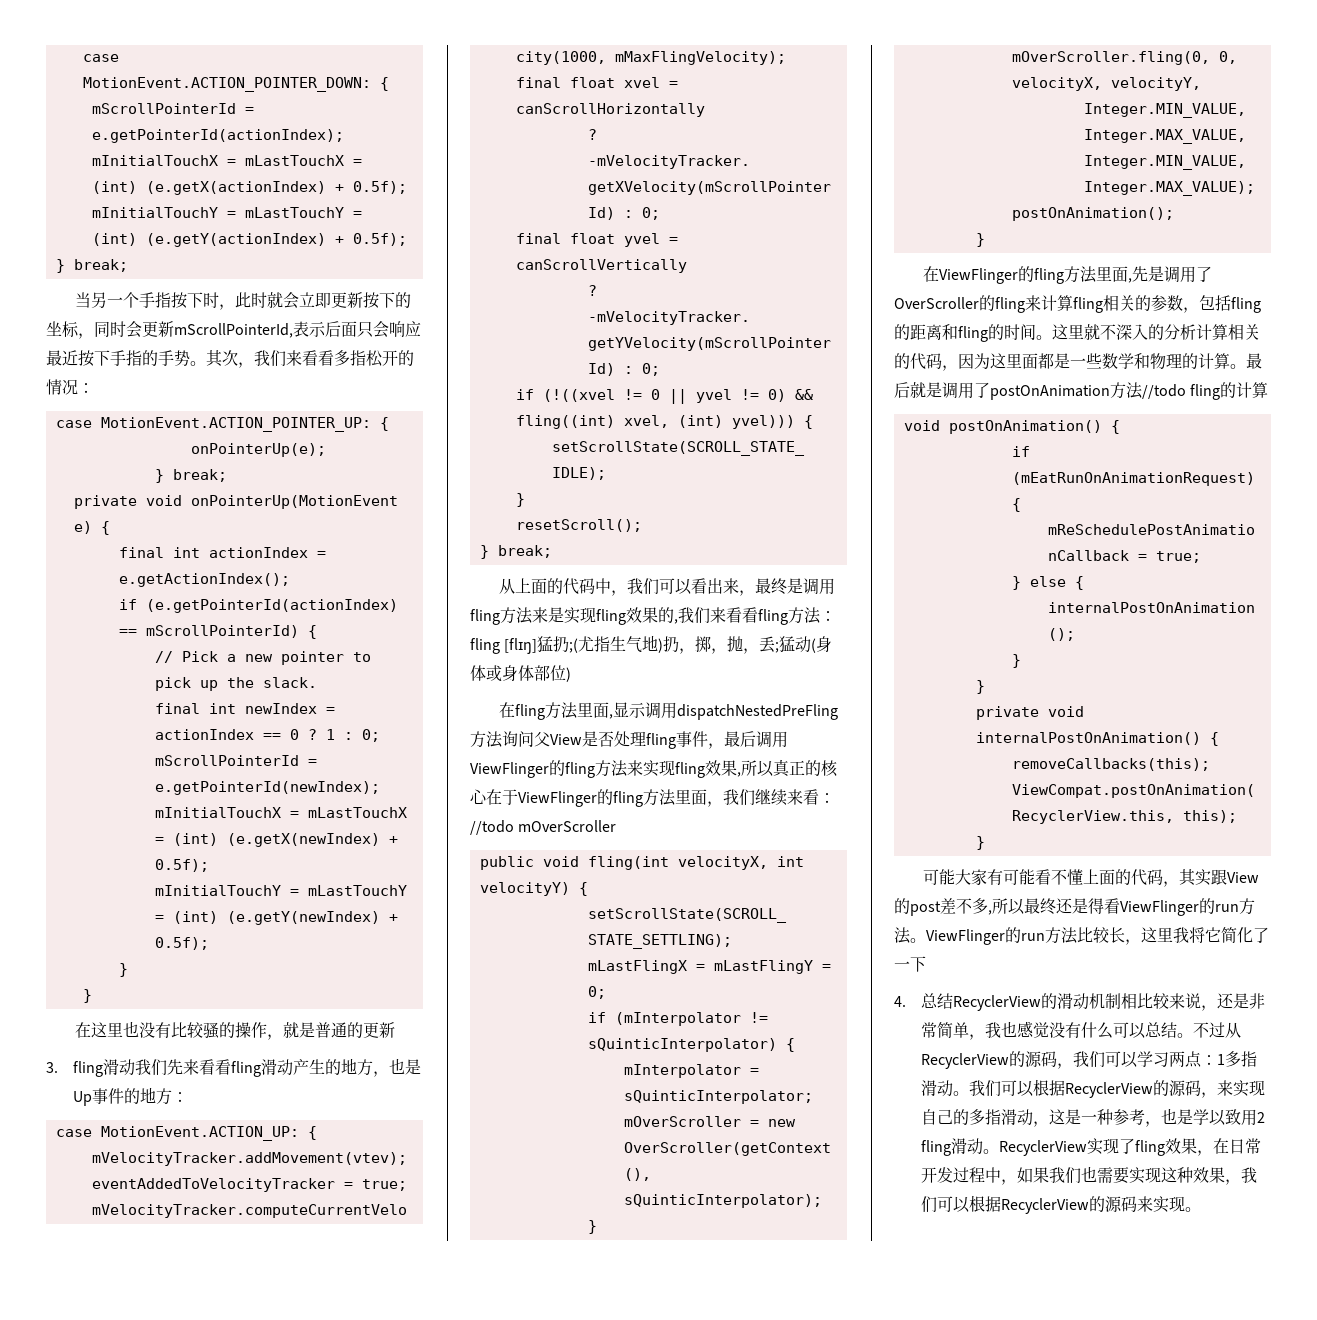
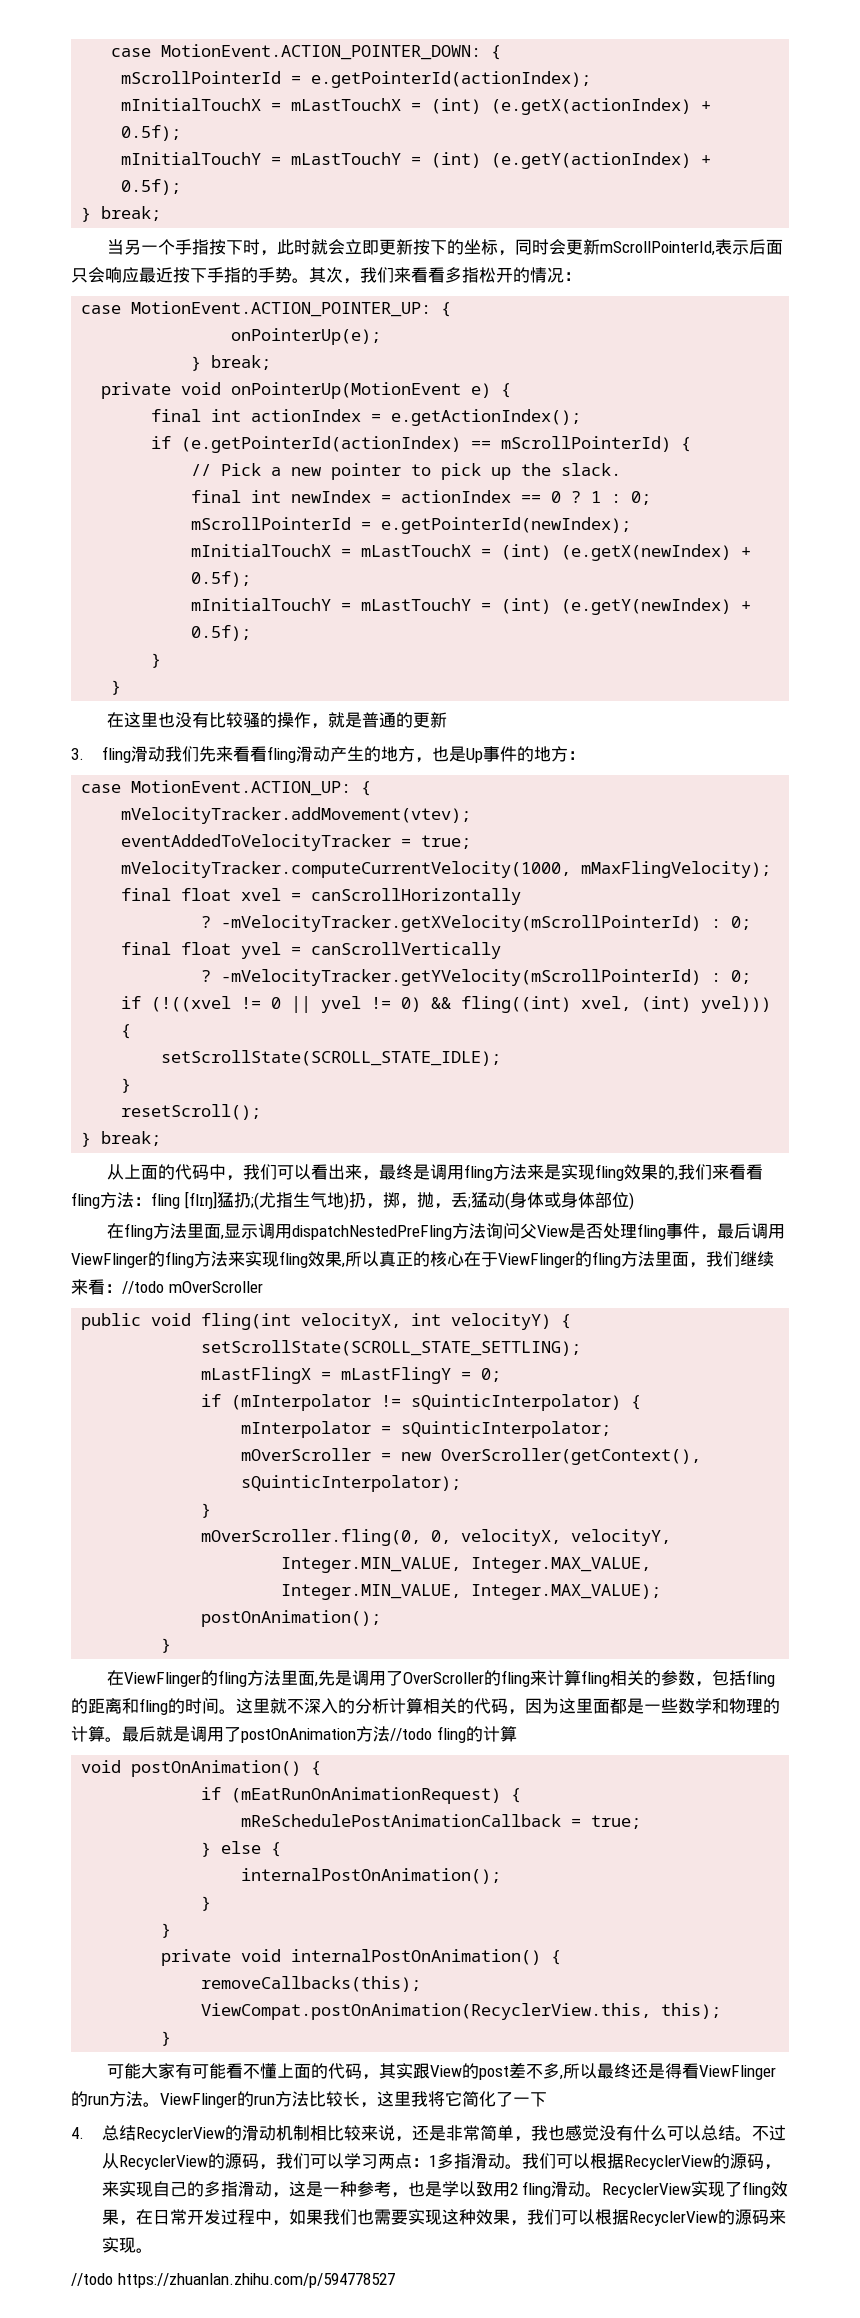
(1202, 1209) none -> [71,2273,395,2288] // //todo https://zhuanlan.zhihu.com/p/594778527

